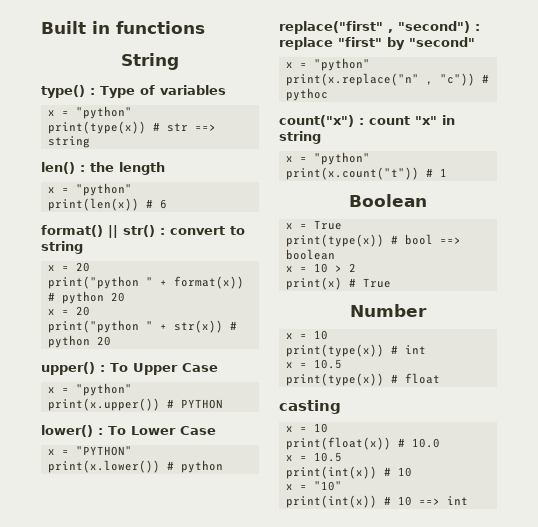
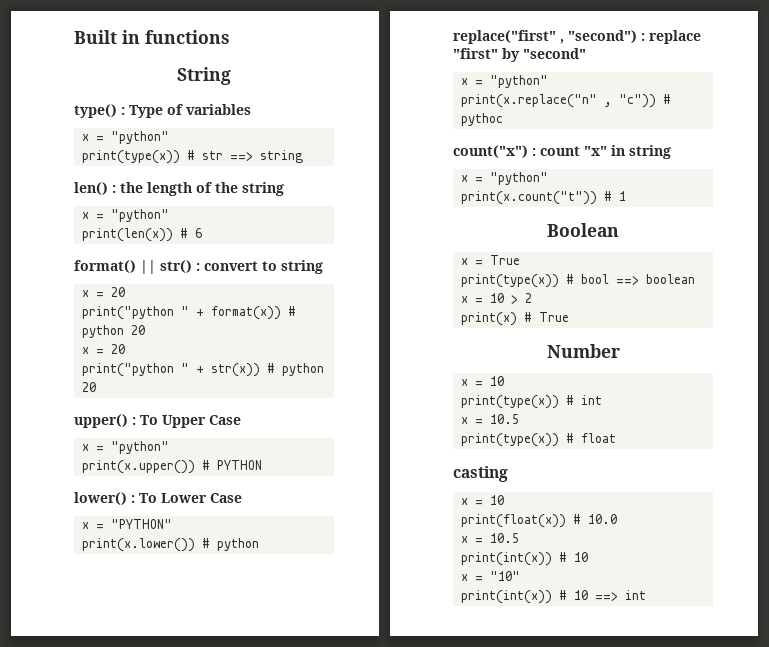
(165, 168) none -> [196,182,284,196] of the string

